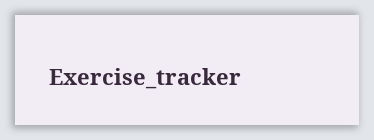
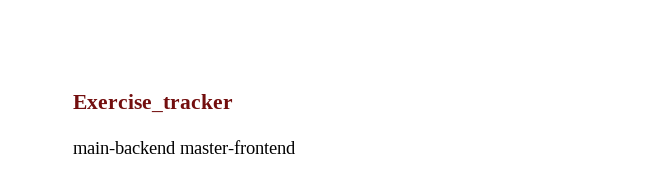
(241, 78) none -> [73,140,296,154] // main-backend master-frontend

